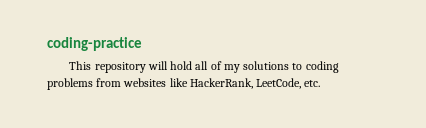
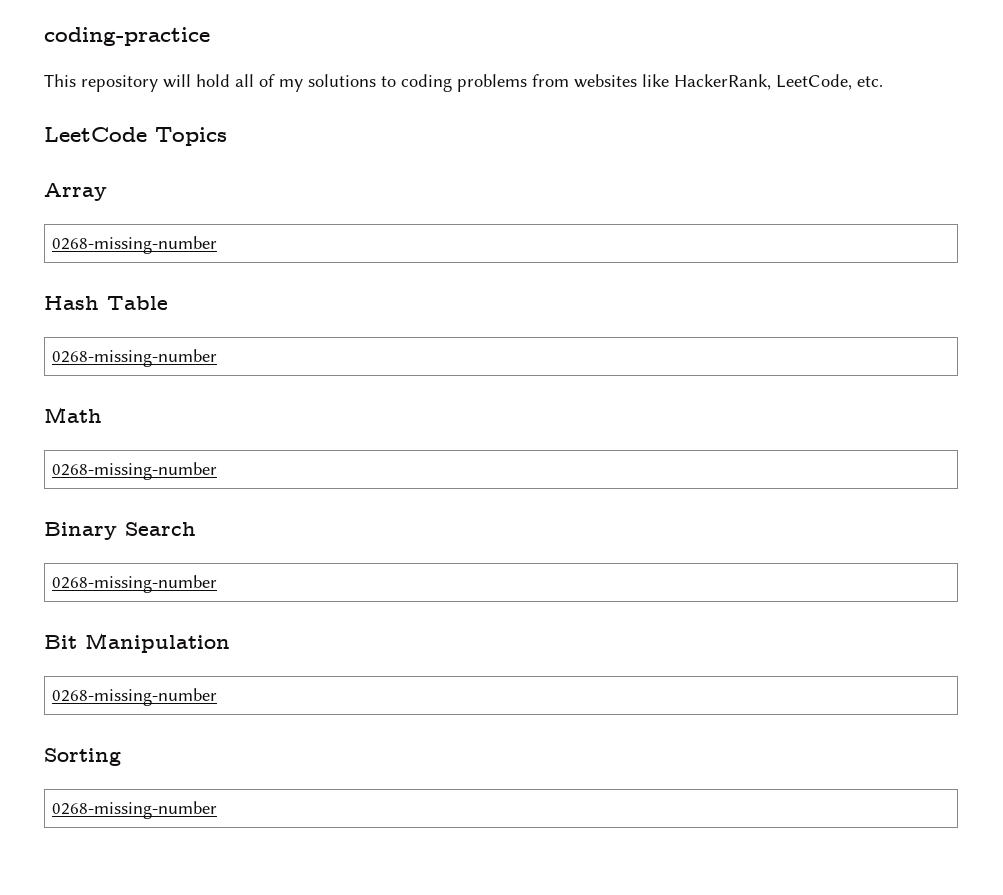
(321, 83) none -> [44,127,227,146] [44,183,107,201] [51,236,217,254] [44,296,168,310] [51,349,217,367] [44,407,102,423] [51,462,217,480] [44,522,196,540] [51,575,217,593] [44,633,230,653] [51,688,217,706] [44,748,121,766] [51,801,217,819] // LeetCode Topics // Array // 0268-missing-number // Hash Table // 0268-missing-number // Math // 0268-missing-number // Binary Search // 0268-missing-number // Bit Manipulation // 0268-missing-number // Sorting // 0268-missing-number

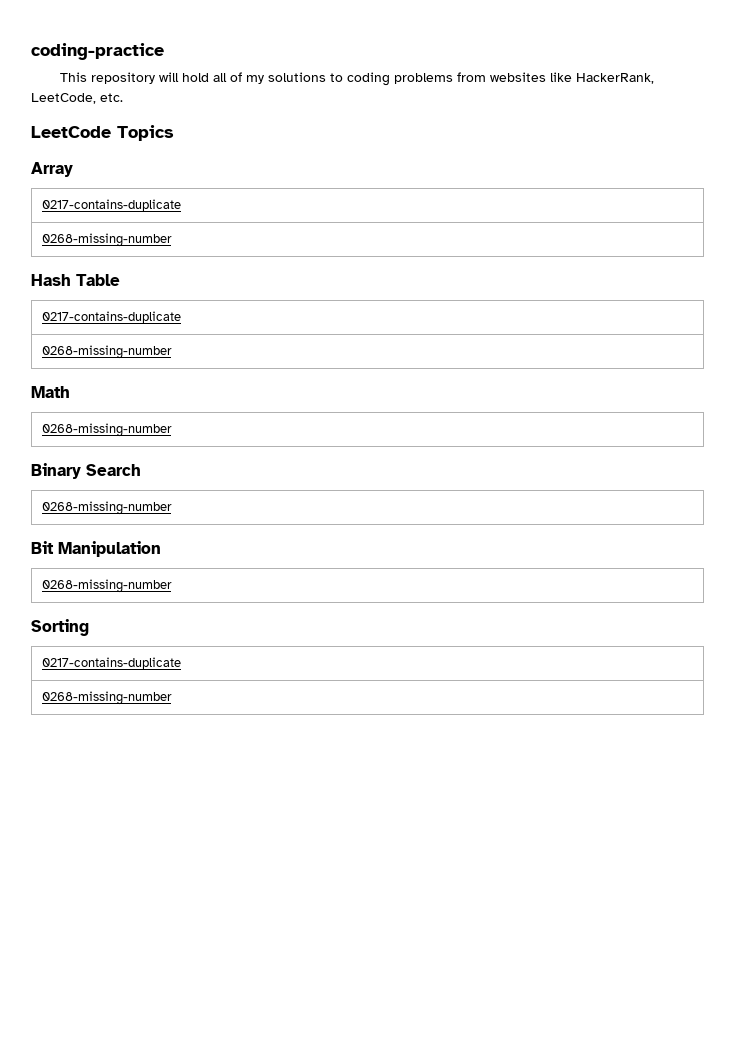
(107, 192) none -> [42,199,182,211] // 0217-contains-duplicate
(168, 303) none -> [42,311,182,323] // 0217-contains-duplicate
(121, 757) none -> [42,657,182,669] // 0217-contains-duplicate

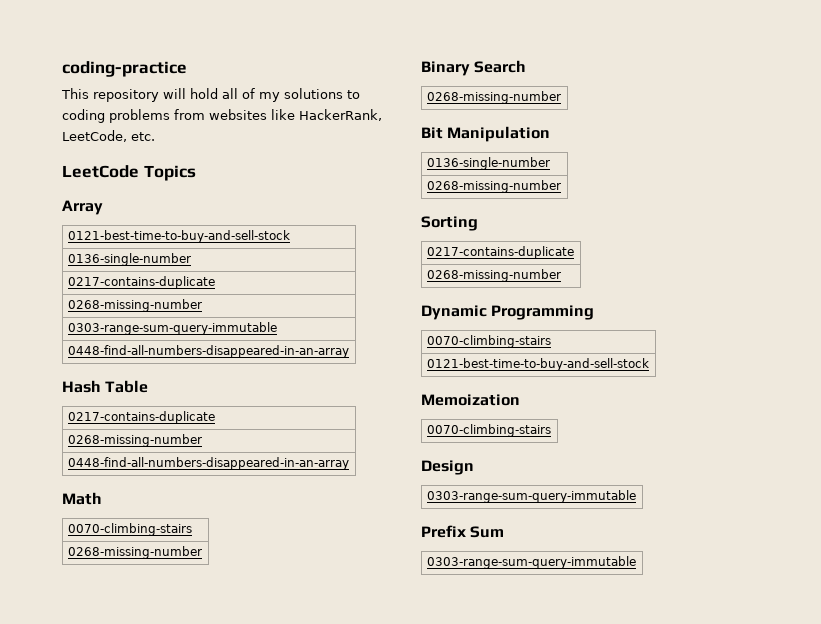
[42,199,182,211] [42,233,173,247] // 0217-contains-duplicate // 0268-missing-number -> [67,230,290,243] [67,253,191,266] [67,276,215,289] [67,299,202,312] [67,322,277,335] [67,345,349,358] // 0121-best-time-to-buy-and-sell-stock // 0136-single-number // 0217-contains-duplicate // 0268-missing-number // 0303-range-sum-query-immutable // 0448-find-all-numbers-disappeared-in-an-array
(173, 352) none -> [67,457,349,470] // 0448-find-all-numbers-disappeared-in-an-array
(70, 392) none -> [67,523,192,536] // 0070-climbing-stairs
(161, 549) none -> [426,157,550,170] // 0136-single-number
(173, 698) none -> [421,305,595,320] [426,335,551,348] [426,358,649,371] [421,394,520,406] [426,424,551,437] [421,460,474,475] [426,490,636,503] [421,525,505,538] [426,556,636,569] // Dynamic Programming // 0070-climbing-stairs // 0121-best-time-to-buy-and-sell-stock // Memoization // 0070-climbing-stairs // Design // 0303-range-sum-query-immutable // Prefix Sum // 0303-range-sum-query-immutable

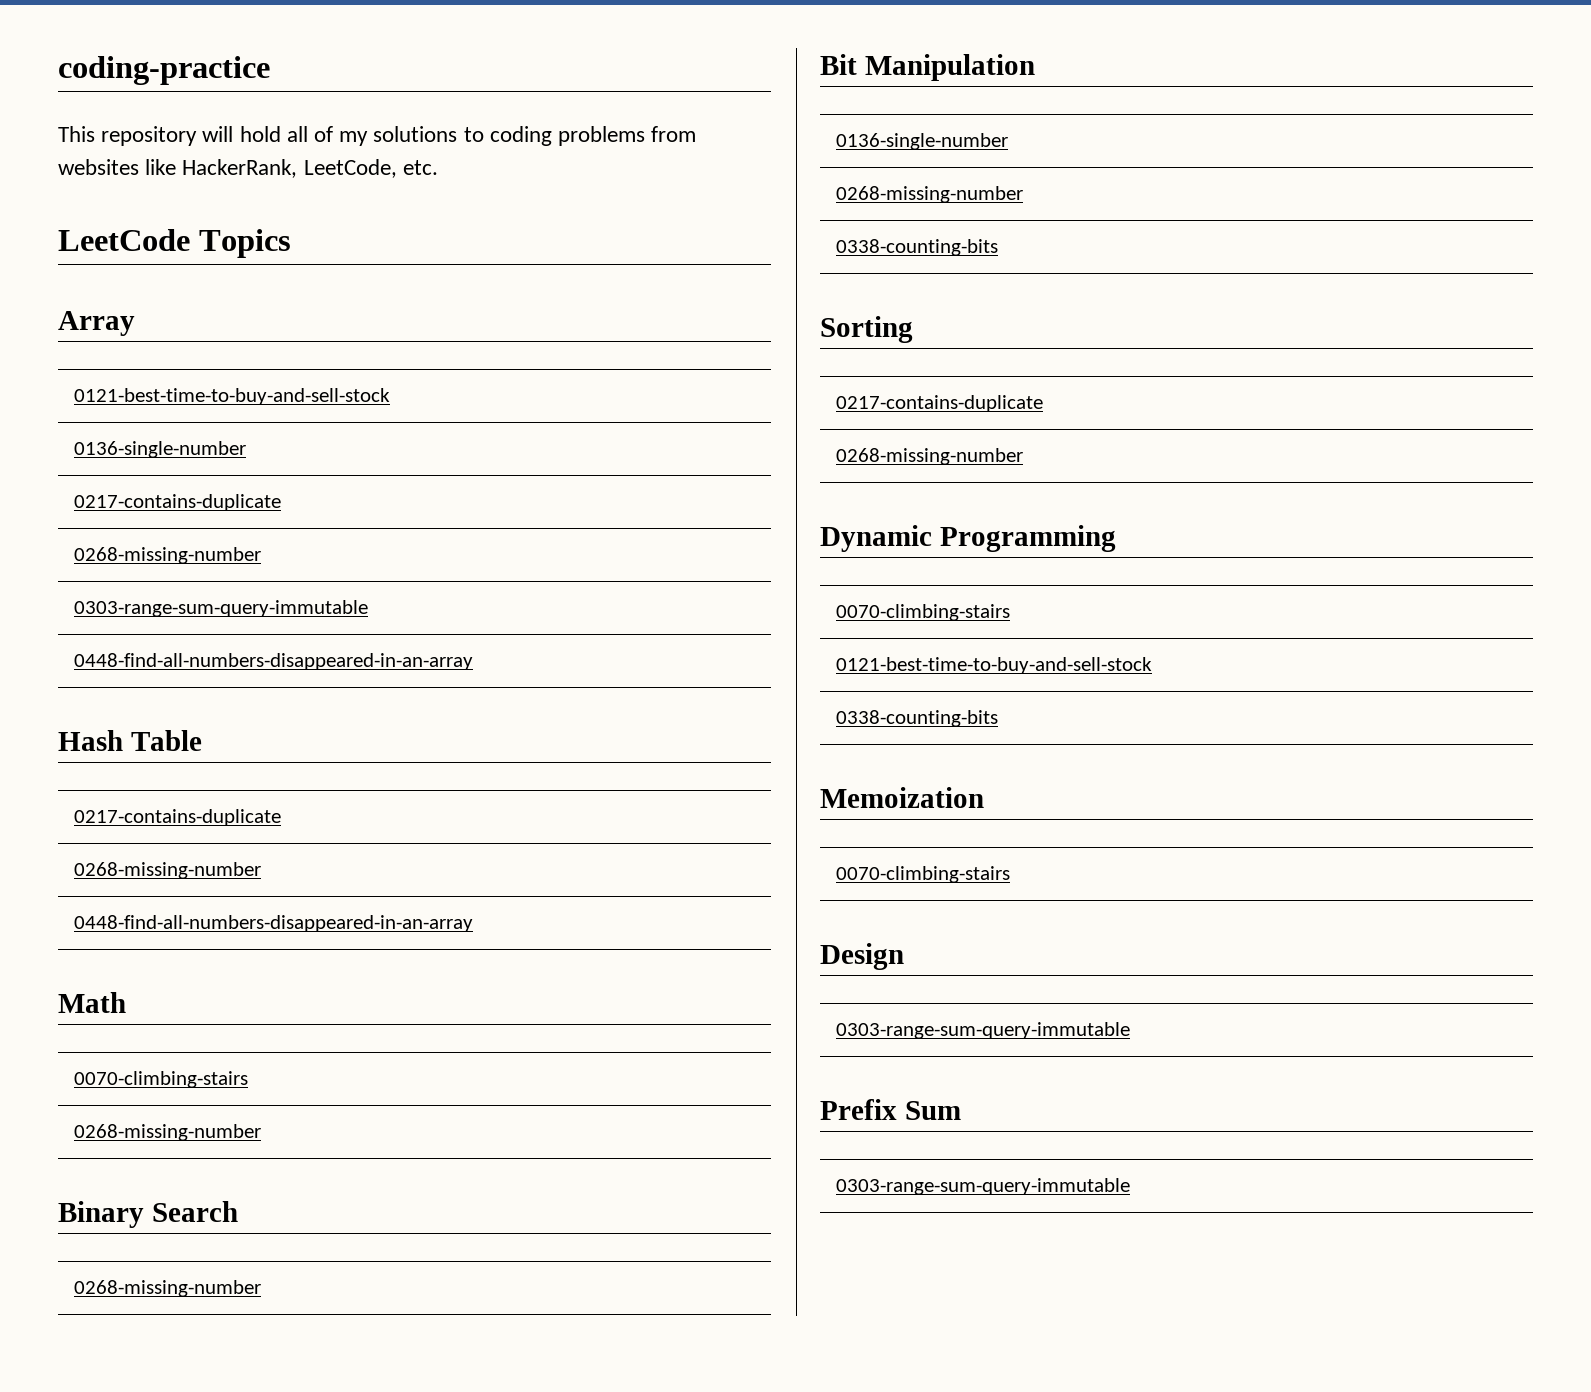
(561, 186) none -> [835,239,998,256] // 0338-counting-bits
(649, 364) none -> [835,710,998,727] // 0338-counting-bits

